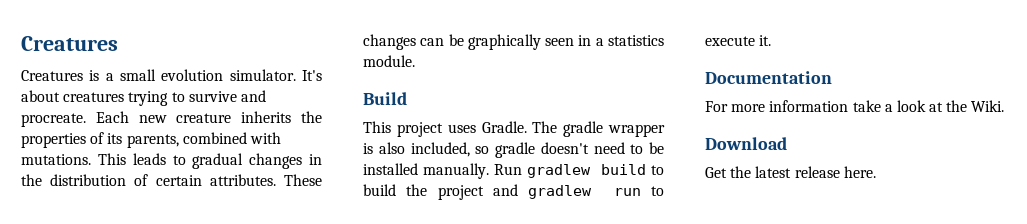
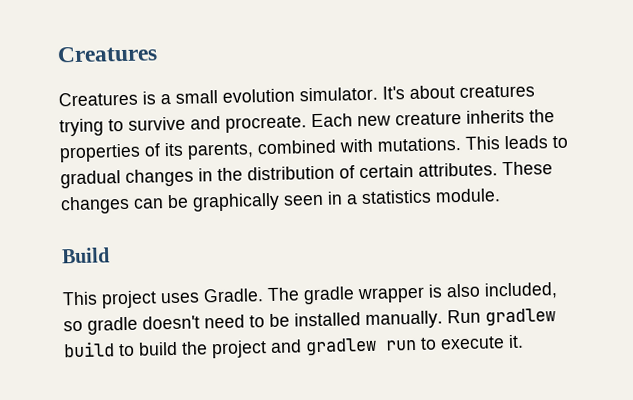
[705,71,832,84] [705,100,1005,112] [705,137,787,150] [705,166,876,178] // Documentation // For more information take a look at the Wiki. // Download // Get the latest release here. -> (524, 341) none

